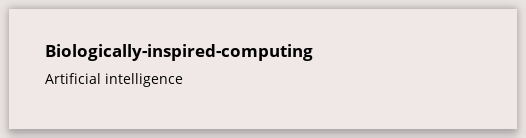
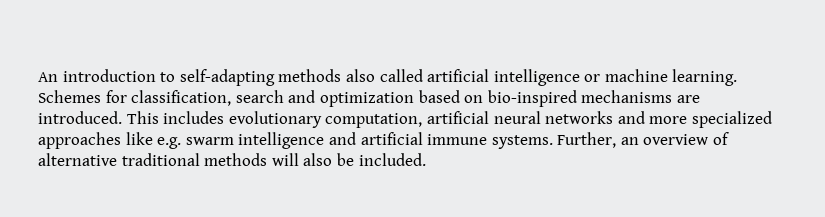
[45,44,313,61] [45,73,183,87] Biologically-inspired-computing // Artificial intelligence -> [38,69,738,86] [38,90,700,107] [38,111,772,128] [38,132,730,149] [38,153,426,166] An introduction to self-adapting methods also called artificial intelligence or machine learning. Schemes for classification, search and optimization based on bio-inspired mechanisms are introduced. This includes evolutionary computation, artificial neural networks and more specialized approaches like e.g. swarm intelligence and artificial immune systems. Further, an overview of alternative traditional methods will also be included.

